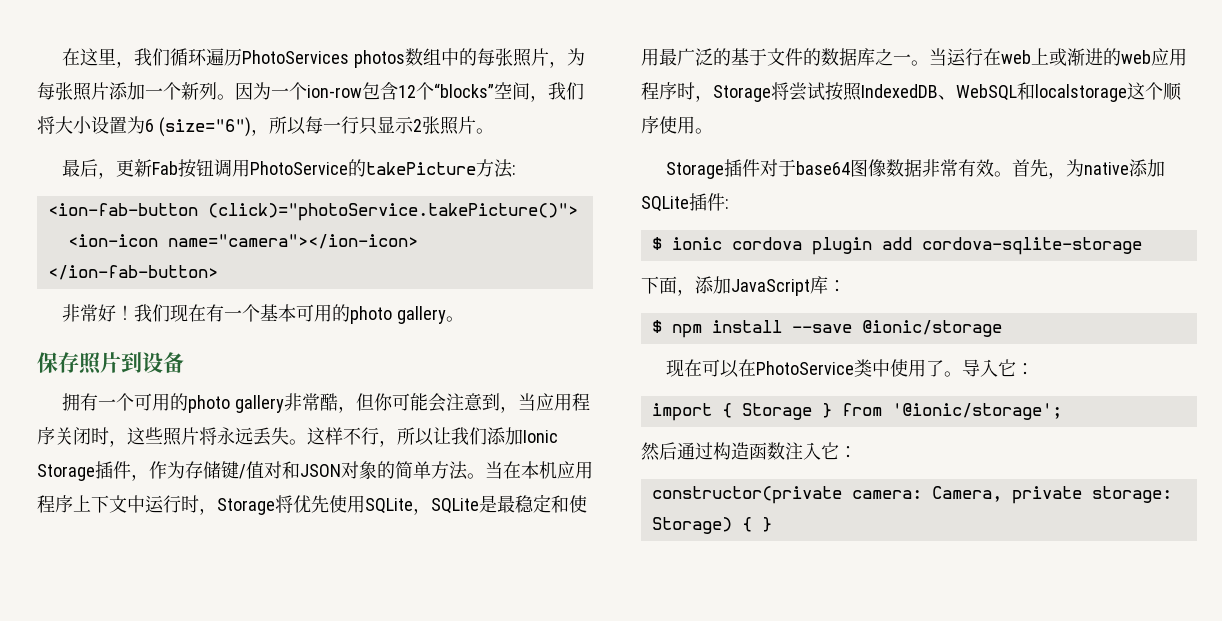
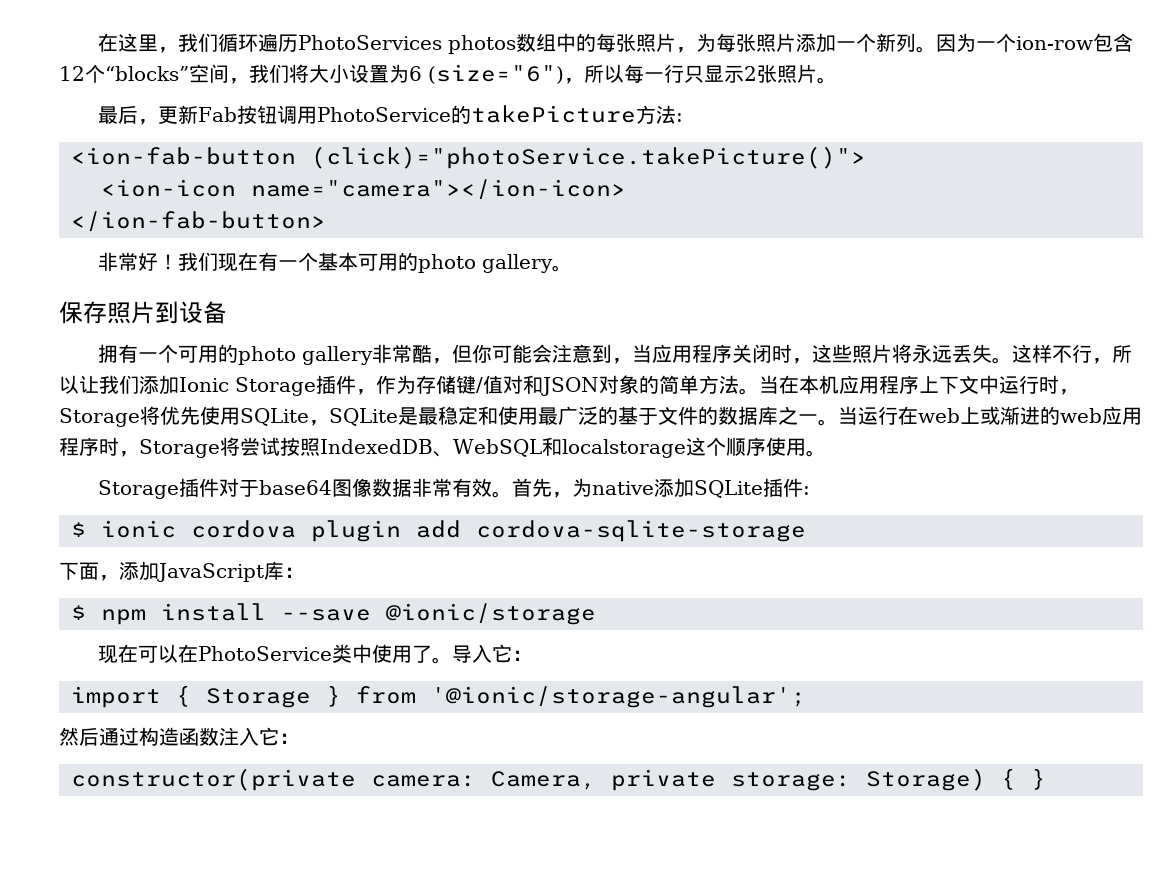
[891,403,1062,420] '@ionic/storage'; -> [431,686,806,708] '@ionic/storage-angular';

